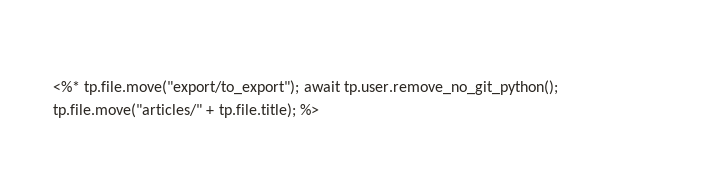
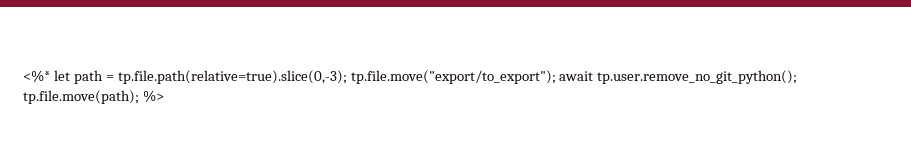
[84,80,558,95] [53,103,296,118] tp.file.move("export/to_export"); await tp.user.remove_no_git_python(); tp.file.move("articles/" + tp.file.title); -> [53,70,798,84] [23,90,139,104] let path = tp.file.path(relative=true).slice(0,-3); tp.file.move("export/to_export"); await tp.user.remove_no_git_python(); tp.file.move(path);

